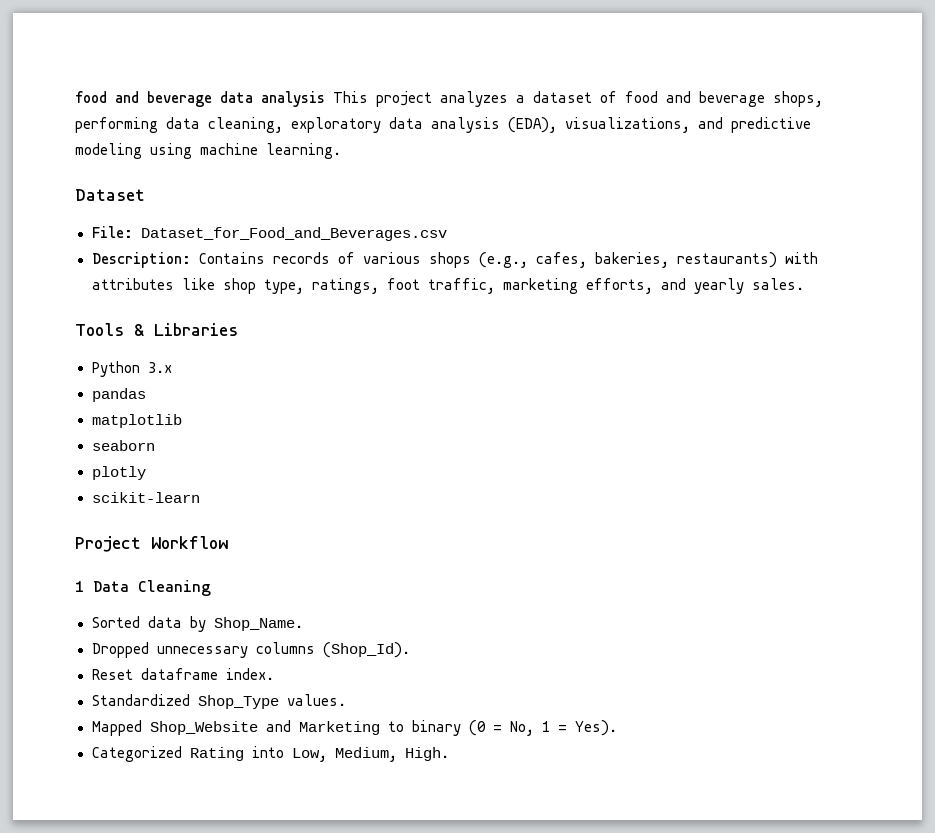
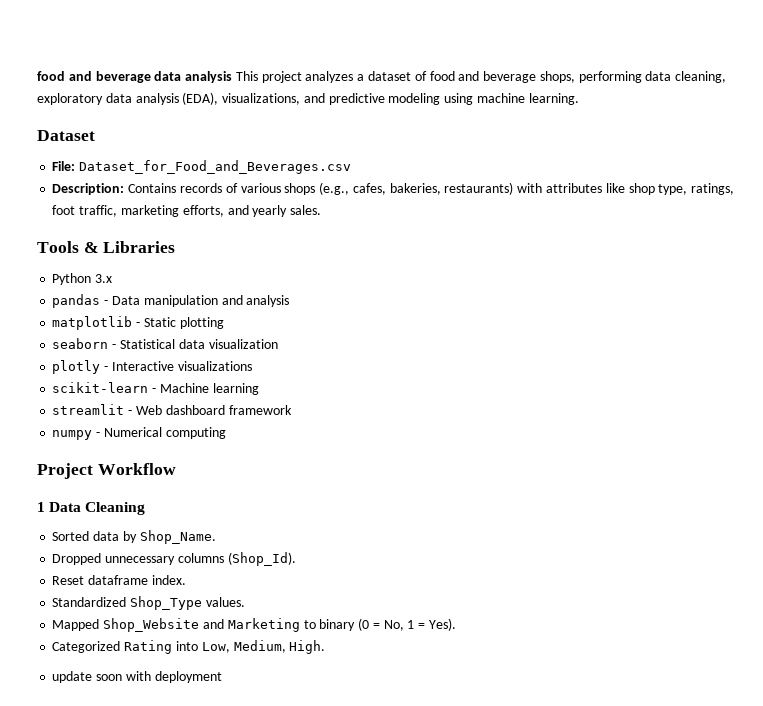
[91,414,182,428] [91,440,155,451] [91,466,146,480] [91,492,200,503] // matplotlib // seaborn // plotly // scikit-learn -> [104,295,290,307] [52,316,224,330] [52,338,278,349] [52,360,252,374] [52,382,259,395] [52,404,292,415] [52,427,226,440] - Data manipulation and analysis // matplotlib - Static plotting // seaborn - Statistical data visualization // plotly - Interactive visualizations // scikit-learn - Machine learning // streamlit - Web dashboard framework // numpy - Numerical computing
(449, 754) none -> [52,671,222,683] // update soon with deployment

